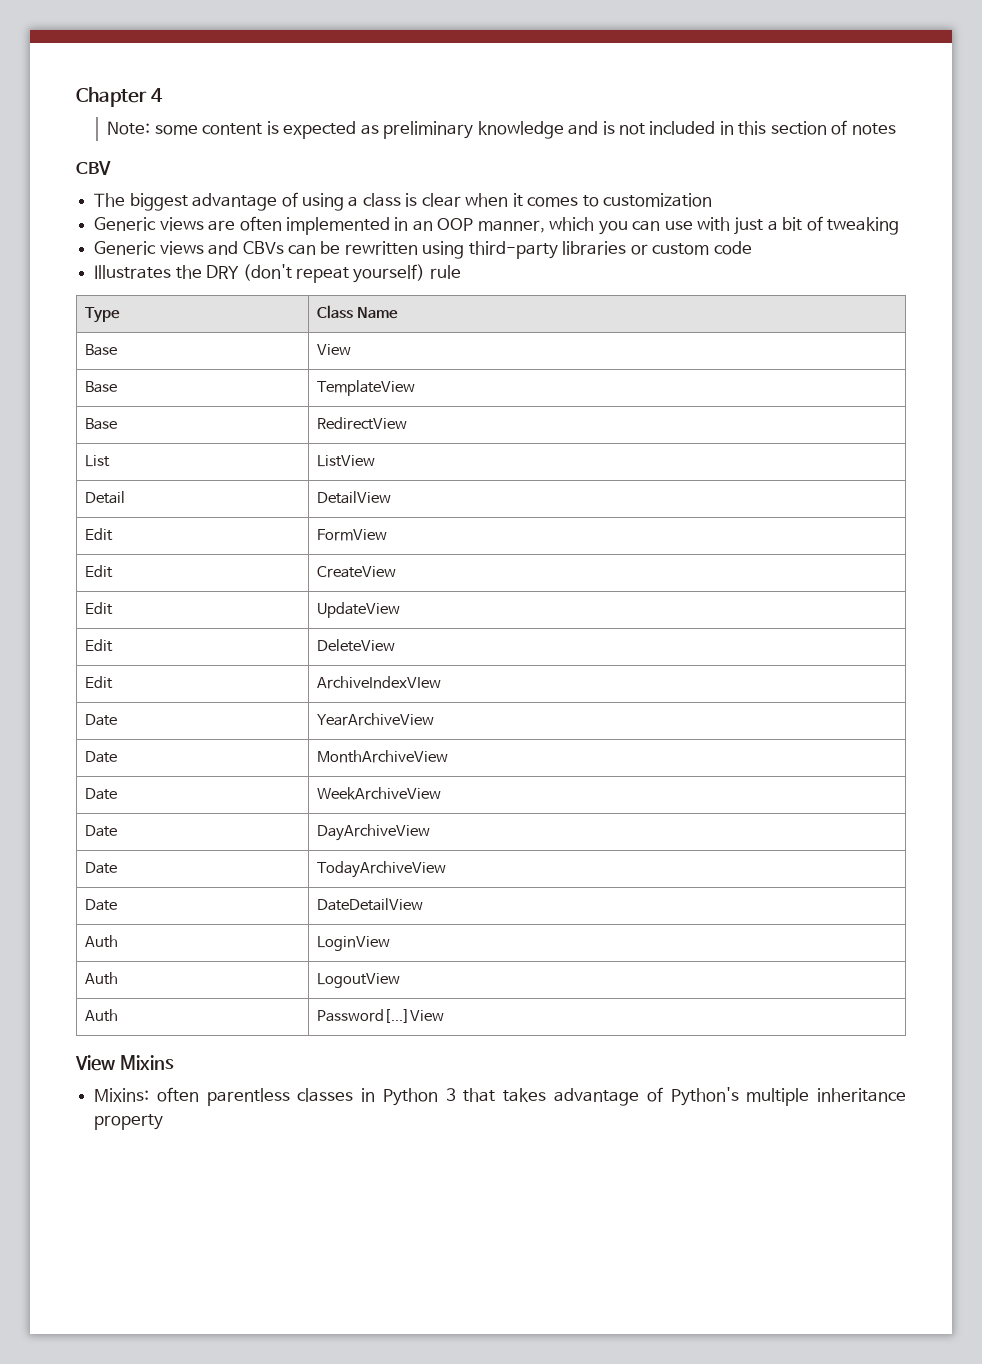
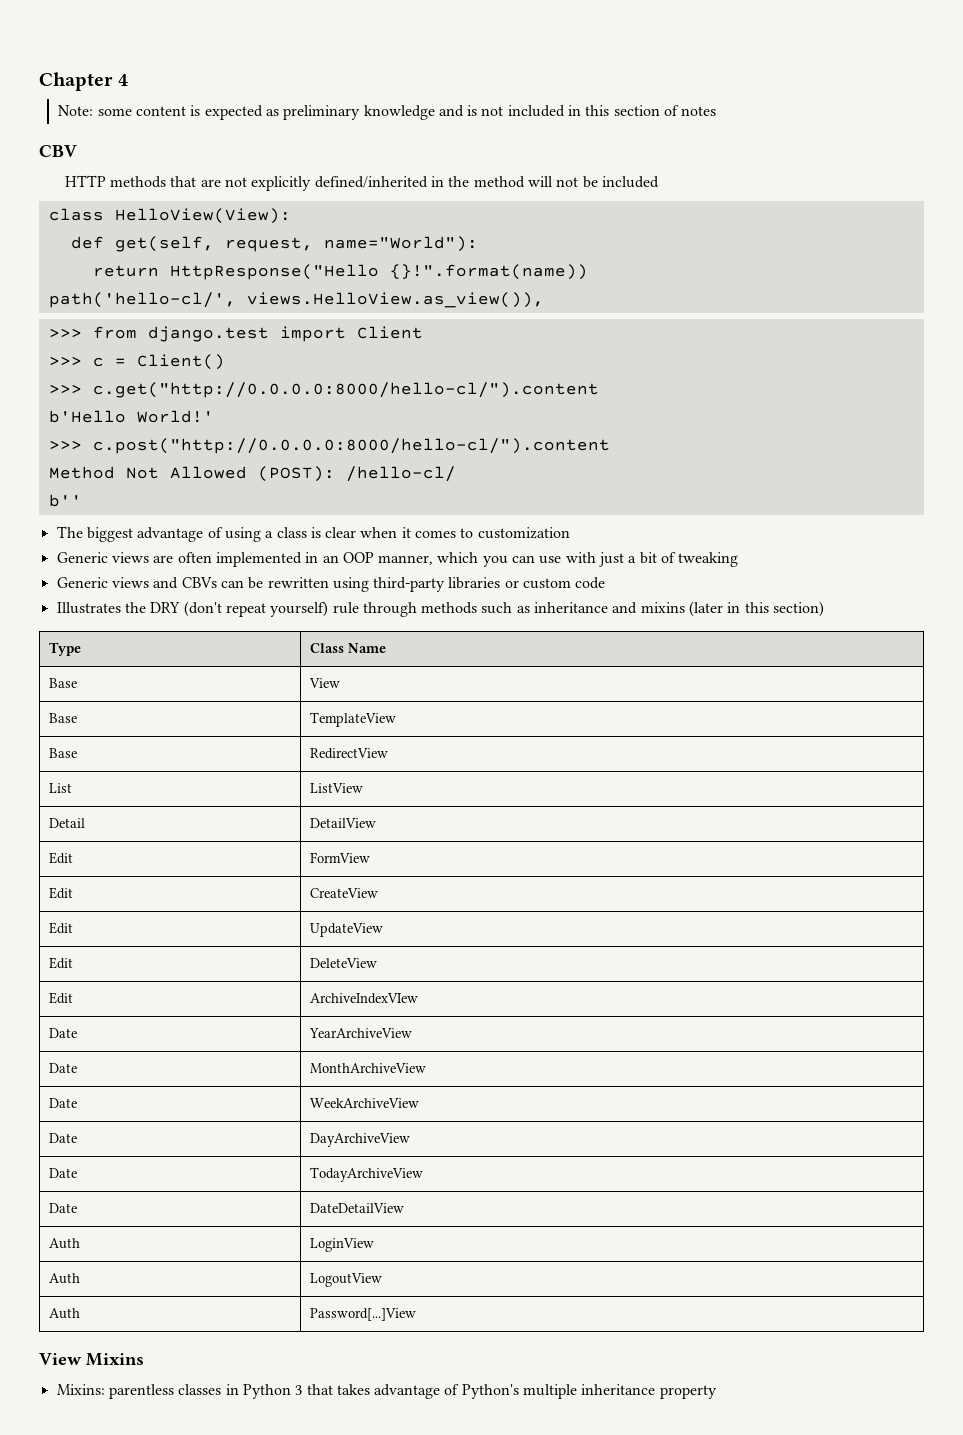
(111, 168) none -> [64,175,659,191] [48,208,291,224] [70,236,478,252] [92,264,588,280] [48,292,544,308] [48,326,423,342] [48,354,225,370] [48,382,599,398] [48,410,214,423] [48,438,610,454] [48,466,456,482] [48,494,82,507] // HTTP methods that are not explicitly defined/inherited in the method will not be included // class HelloView(View): // def get(self, request, name="World"): // return HttpResponse("Hello {}!".format(name)) // path('hello-cl/', views.HelloView.as_view()), // >>> from django.test import Client // >>> c = Client() // >>> c.get("http://0.0.0.0:8000/hello-cl/").content // b'Hello World!' // >>> c.post("http://0.0.0.0:8000/hello-cl/").content // Method Not Allowed (POST): /hello-cl/ // b''
(461, 272) none -> [362,601,825,617] through methods such as inheritance and mixins (later in this section)
[156,1087,199,1102] often -> (105, 1389) none

